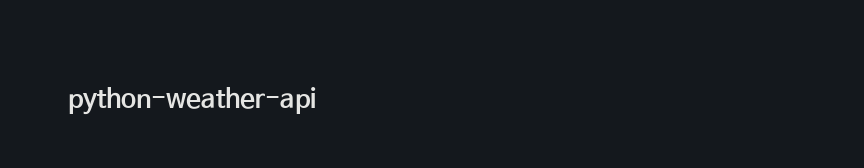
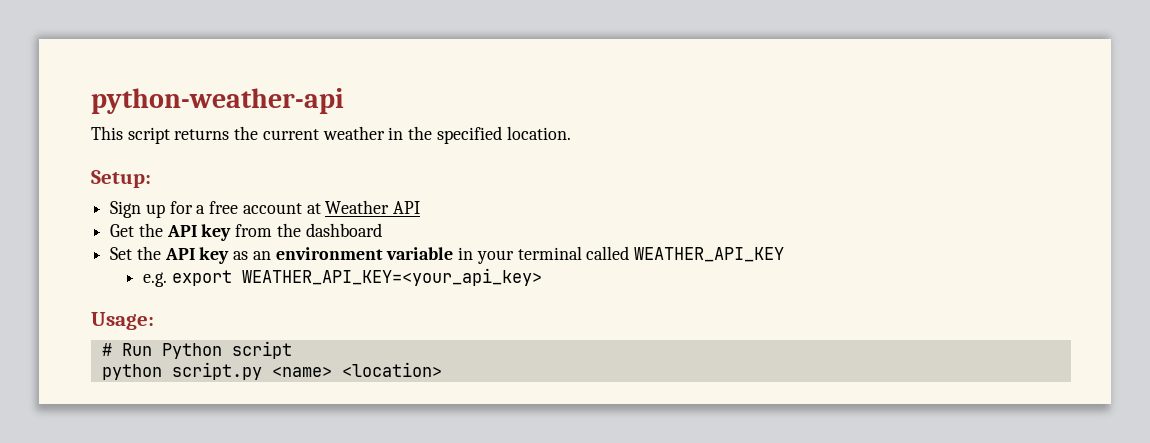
(316, 101) none -> [91,126,571,144] [91,170,151,188] [110,200,421,218] [110,223,382,241] [110,246,784,264] [142,268,542,287] [91,312,154,330] [101,341,292,359] [101,362,442,380] // This script returns the current weather in the specified location. // Setup: // Sign up for a free account at Weather API // Get the API key from the dashboard // Set the API key as an environment variable in your terminal called WEATHER_API_KEY // e.g. export WEATHER_API_KEY=<your_api_key> // Usage: // # Run Python script // python script.py <name> <location>

